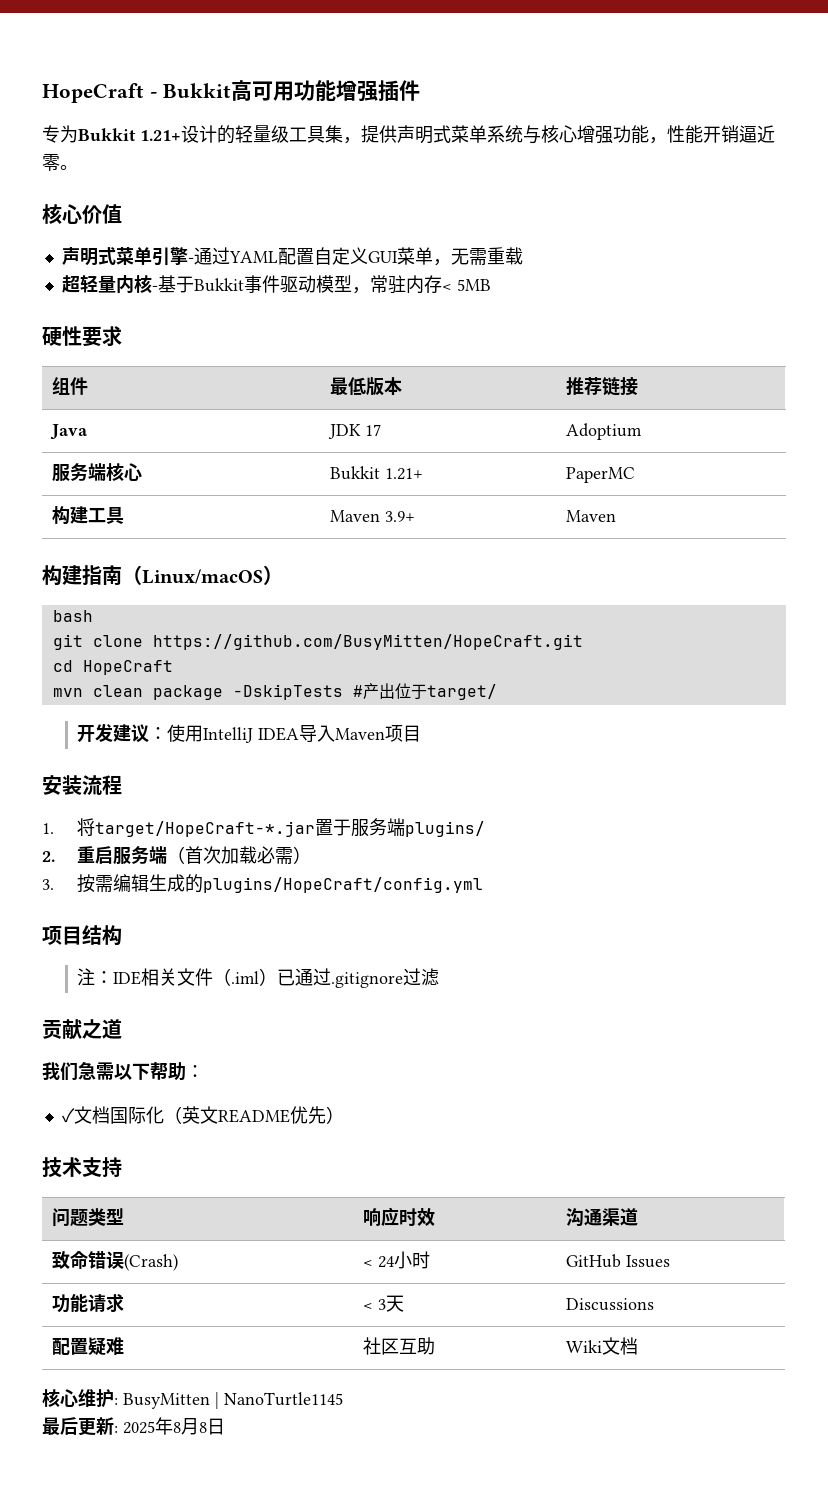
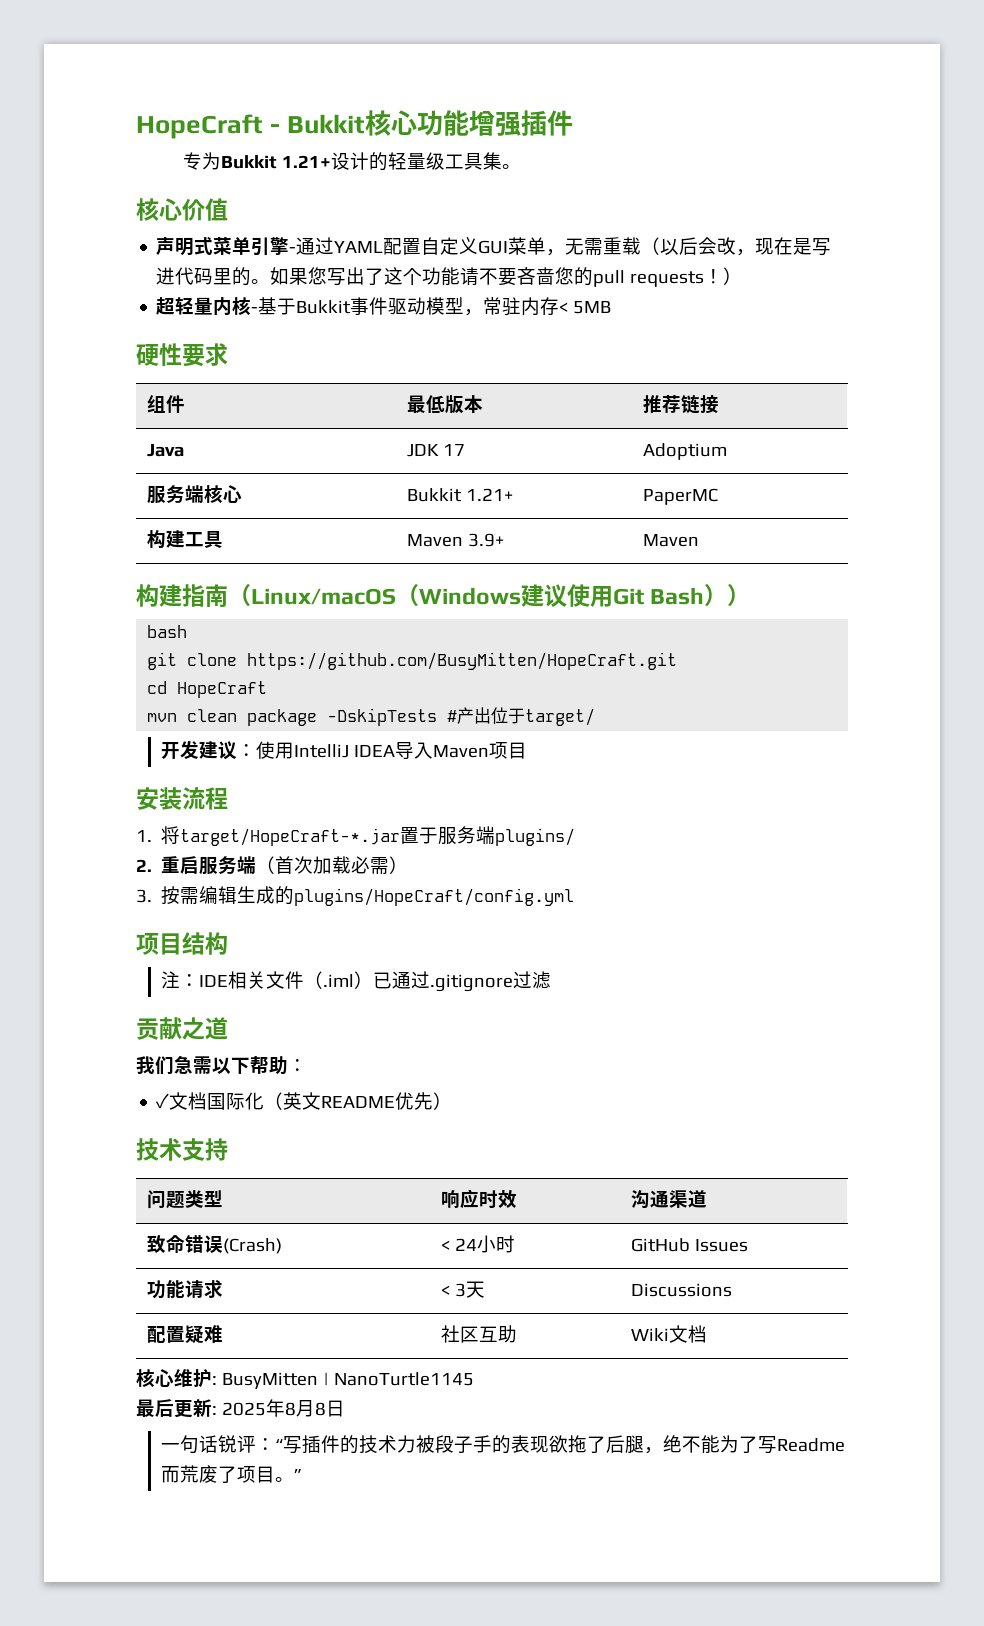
[231,80,295,101] 高可用 -> [365,110,418,136] 核心
[343,125,775,144] [42,154,60,171] ，提供声明式菜单系统与核心增强功能，性能开销逼近零 -> (502, 161) none
(523, 256) none -> [641,237,832,256] [156,267,743,287] （以后会改，现在是写进代码里的。如果您写出了这个功能请不要吝啬您的pull requests！）
(263, 576) none -> [396,584,728,608] （Windows建议使用Git Bash）
(225, 1426) none -> [160,1435,845,1454] [160,1465,302,1483] // 一句话锐评：“写插件的技术力被段子手的表现欲拖了后腿，绝不能为了写Readme而荒废了项目。”

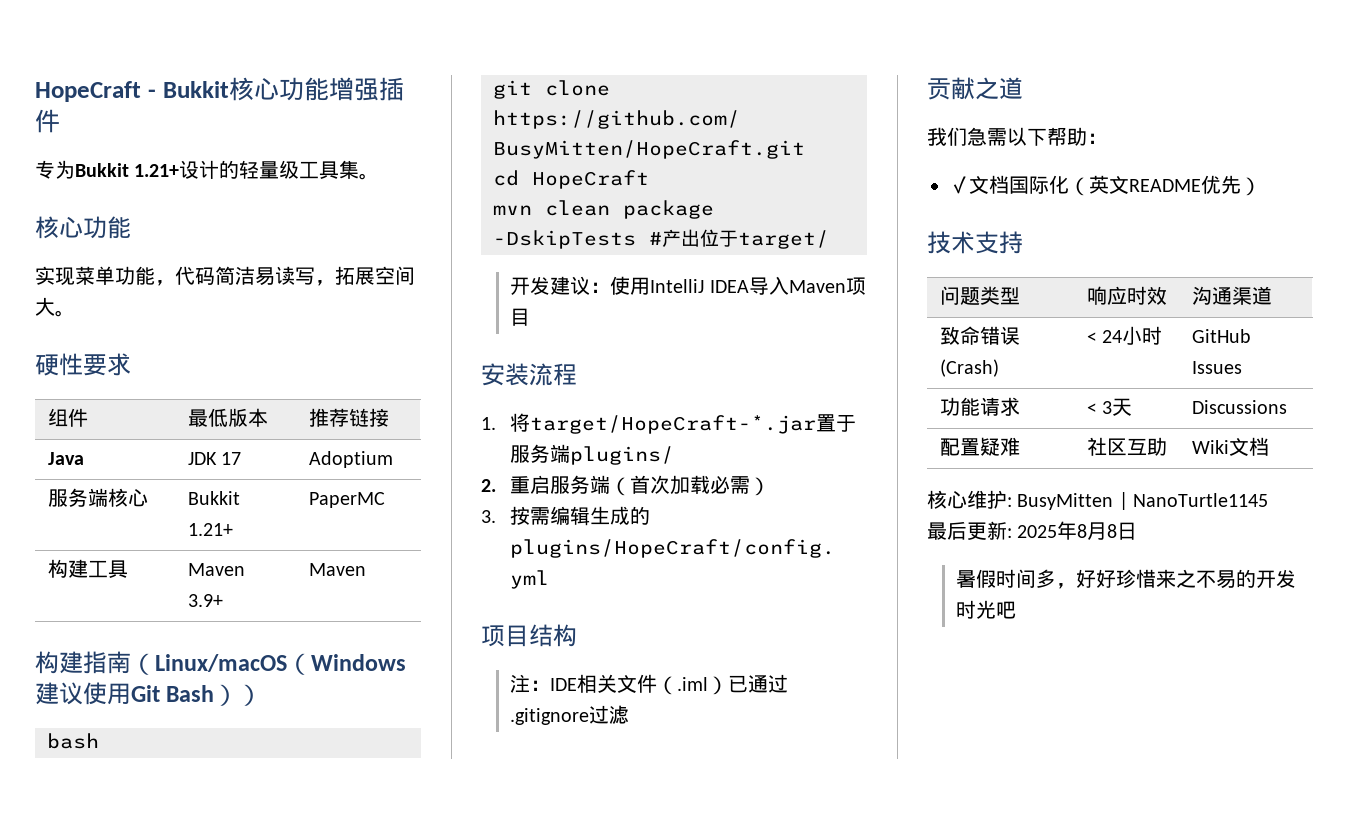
[182,198,228,221] [156,236,832,256] [156,267,743,287] [156,297,612,316] 价值 // 声明式菜单引擎-通过YAML配置自定义GUI菜单，无需重载（以后会改，现在是写进代码里的。如果您写出了这个功能请不要吝啬您的pull requests！） // 超轻量内核-基于Bukkit事件驱动模型，常驻内存< 5MB -> [83,216,131,239] [35,266,415,286] [35,297,75,317] 功能 // 实现菜单功能，代码简洁易读写，拓展空间大。
[160,1435,845,1454] [160,1465,302,1483] 一句话锐评：“写插件的技术力被段子手的表现欲拖了后腿，绝不能为了写Readme而荒废了项目。” -> [956,569,1297,589] [956,600,1017,619] 暑假时间多，好好珍惜来之不易的开发时光吧

